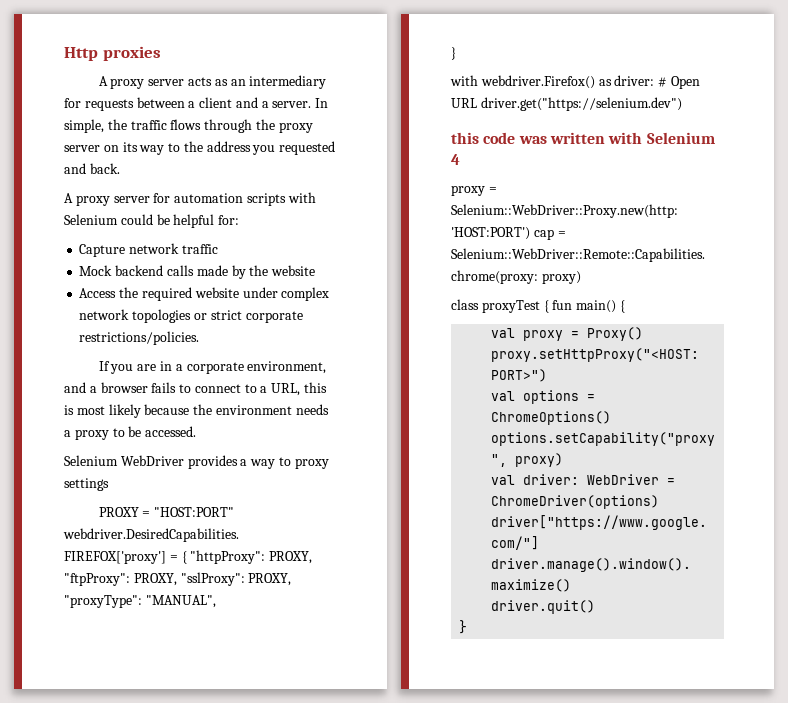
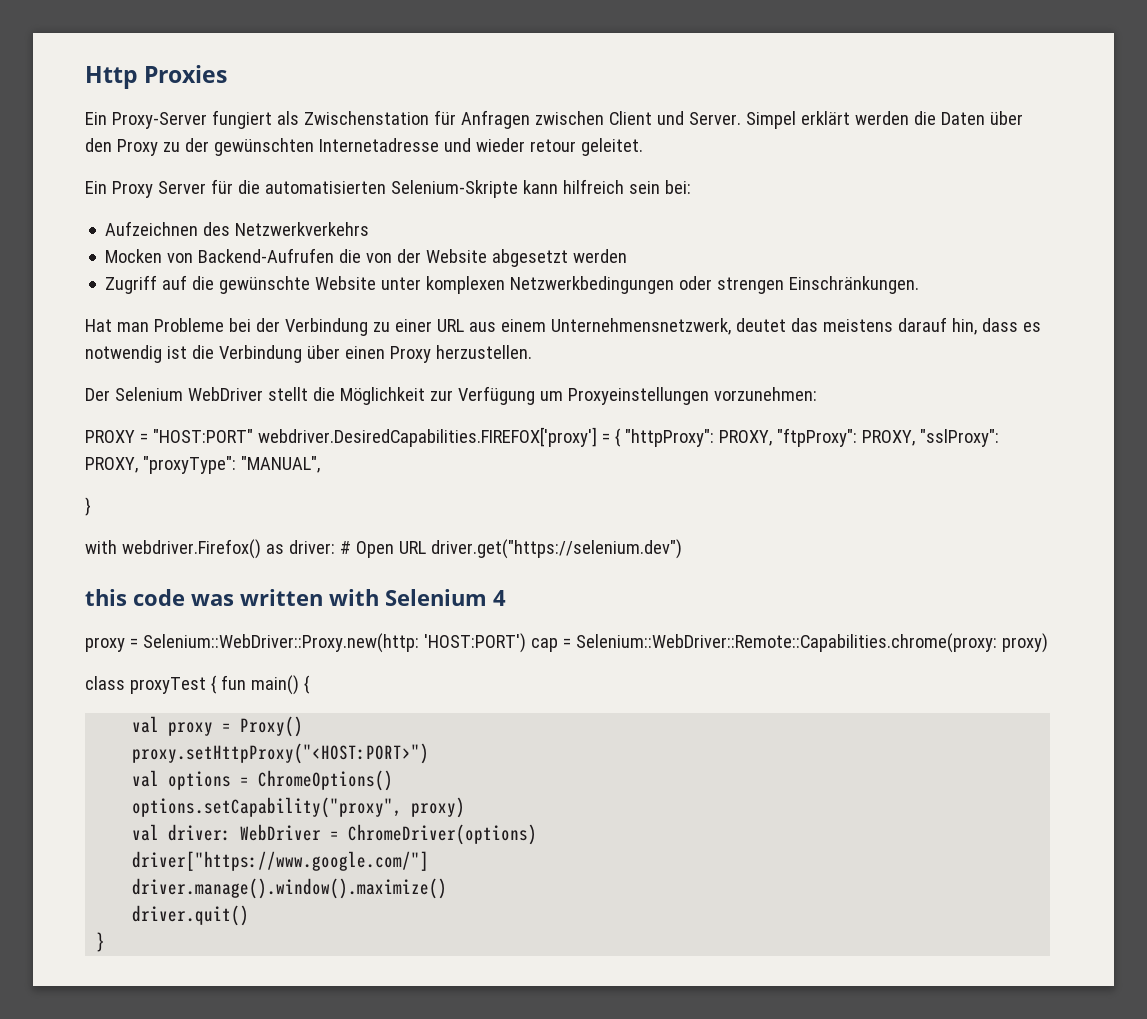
[102,46,161,61] [98,75,327,89] [64,97,329,111] [64,119,313,133] [64,141,336,155] [64,163,120,174] [64,192,316,206] [64,214,240,228] [79,243,218,257] [79,265,316,279] [79,287,330,301] [79,309,303,323] [79,331,200,345] [98,361,327,374] [64,382,328,396] [64,404,329,418] [64,426,197,440] [64,455,329,469] [64,478,109,491] proxies // A proxy server acts as an intermediary for requests between a client and a server. In simple, the traffic flows through the proxy server on its way to the address you requested and back. // A proxy server for automation scripts with Selenium could be helpful for: // Capture network traffic // Mock backend calls made by the website // Access the required website under complex network topologies or strict corporate restrictions/policies. // If you are in a corporate environment, and a browser fails to connect to a URL, this is most likely because the environment needs a proxy to be accessed. // Selenium WebDriver provides a way to proxy settings -> [144,65,228,83] [85,110,1023,129] [85,138,643,156] [85,179,691,198] [105,221,370,236] [105,248,628,267] [105,275,920,294] [85,317,1041,336] [85,345,532,363] [85,386,817,405] Proxies // Ein Proxy-Server fungiert als Zwischenstation für Anfragen zwischen Client und Server. Simpel erklärt werden die Daten über den Proxy zu der gewünschten Internetadresse und wieder retour geleitet. // Ein Proxy Server für die automatisierten Selenium-Skripte kann hilfreich sein bei: // Aufzeichnen des Netzwerkverkehrs // Mocken von Backend-Aufrufen die von der Website abgesetzt werden // Zugriff auf die gewünschte Website unter komplexen Netzwerkbedingungen oder strengen Einschränkungen. // Hat man Probleme bei der Verbindung zu einer URL aus einem Unternehmensnetzwerk, deutet das meistens darauf hin, dass es notwendig ist die Verbindung über einen Proxy herzustellen. // Der Selenium WebDriver stellt die Möglichkeit zur Verfügung um Proxyeinstellungen vorzunehmen:

